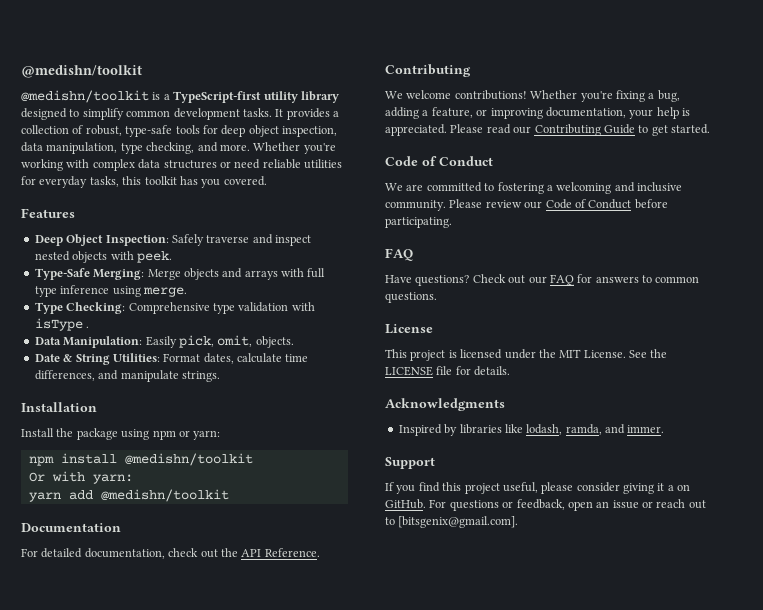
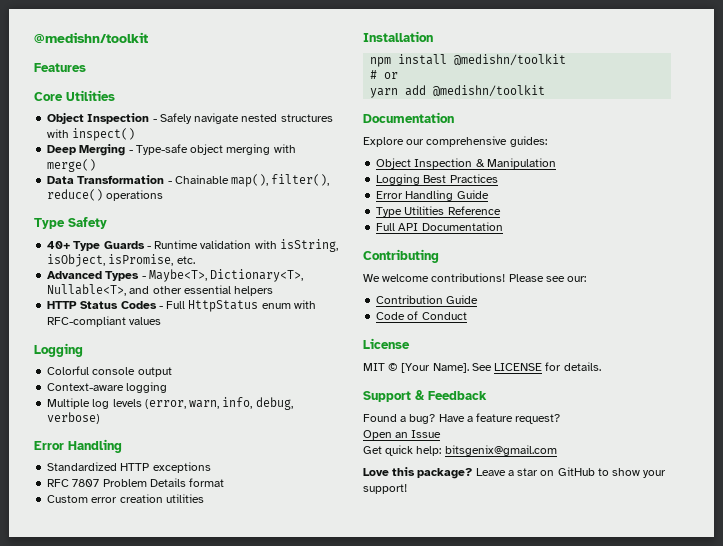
[21,65,142,78] [21,90,339,103] [21,108,339,120] [21,125,337,137] [21,142,336,154] [21,159,342,171] [21,176,267,188] [21,208,75,218] [34,234,311,246] [34,251,172,263] [34,268,326,280] [34,285,187,297] [34,302,315,314] [34,318,90,331] [34,335,294,348] [34,353,309,365] [34,370,220,382] [21,402,97,412] [21,428,221,440] @medishn/toolkit // @medishn/toolkit is a TypeScript-first utility library designed to simplify common development tasks. It provides a collection of robust, type-safe tools for deep object inspection, data manipulation, type checking, and more. Whether you're working with complex data structures or need reliable utilities for everyday tasks, this toolkit has you covered. // Features // Deep Object Inspection: Safely traverse and inspect nested objects with peek. // Type-Safe Merging: Merge objects and arrays with full type inference using merge. // Type Checking: Comprehensive type validation with isType . // Data Manipulation: Easily pick, omit, objects. // Date & String Utilities: Format dates, calculate time differences, and manipulate strings. // Installation // Install the package using npm or yarn: -> [34,32,148,43] [34,63,86,72] [34,90,115,101] [47,113,333,124] [47,128,136,141] [47,144,296,156] [47,159,97,172] [47,174,330,187] [47,189,164,201] [34,217,107,229] [47,239,338,252] [47,254,195,267] [47,269,304,282] [47,284,274,296] [47,300,316,312] [47,316,162,327] [34,343,83,357] [47,366,172,377] [47,382,168,393] [47,397,293,410] [47,412,101,424] [34,439,122,453] [47,462,211,473] [47,478,225,487] [47,494,204,503] [363,31,433,42] @medishn/toolkit // Features // Core Utilities // Object Inspection - Safely navigate nested structures with inspect() // Deep Merging - Type-safe object merging with merge() // Data Transformation - Chainable map(), filter(), reduce() operations // Type Safety // 40+ Type Guards - Runtime validation with isString, isObject, isPromise, etc. // Advanced Types - Maybe<T>, Dictionary<T>, Nullable<T>, and other essential helpers // HTTP Status Codes - Full HttpStatus enum with RFC-compliant values // Logging // Colorful console output // Context-aware logging // Multiple log levels (error, warn, info, debug, verbose) // Error Handling // Standardized HTTP exceptions // RFC 7807 Problem Details format // Custom error creation utilities // Installation
[28,471,133,484] Or with yarn: -> [370,70,399,79] # or
[21,548,320,559] [385,64,471,77] [385,90,680,102] [385,107,690,119] [385,124,710,136] [385,156,493,166] [385,182,682,194] [385,199,668,211] [385,217,452,228] [385,248,413,261] [385,274,700,286] [385,292,437,303] [385,324,433,334] [385,349,668,361] [385,366,511,376] [385,398,505,411] [398,424,665,436] [385,457,435,469] [385,482,691,494] [385,499,706,511] [385,516,519,528] For detailed documentation, check out the API Reference. // Contributing // We welcome contributions! Whether you're fixing a bug, adding a feature, or improving documentation, your help is appreciated. Please read our Contributing Guide to get started. // Code of Conduct // We are committed to fostering a welcoming and inclusive community. Please review our Code of Conduct before participating. // FAQ // Have questions? Check out our FAQ for answers to common questions. // License // This project is licensed under the MIT License. See the LICENSE file for details. // Acknowledgments // Inspired by libraries like lodash, ramda, and immer. // Support // If you find this project useful, please consider giving it a on GitHub. For questions or feedback, open an issue or reach out to [bitsgenix@gmail.com]. -> [363,136,547,147] [376,158,556,169] [376,174,498,185] [376,190,489,201] [376,206,501,217] [376,222,503,231] [363,249,439,263] [363,273,587,282] [376,295,479,304] [376,311,467,320] [363,338,410,349] [363,362,601,373] [363,390,487,402] [363,413,561,424] [363,430,442,440] [363,445,557,456] [363,467,667,479] [363,484,407,494] Explore our comprehensive guides: // Object Inspection & Manipulation // Logging Best Practices // Error Handling Guide // Type Utilities Reference // Full API Documentation // Contributing // We welcome contributions! Please see our: // Contribution Guide // Code of Conduct // License // MIT © [Your Name]. See LICENSE for details. // Support & Feedback // Found a bug? Have a feature request? // Open an Issue // Get quick help: bitsgenix@gmail.com // Love this package? Leave a star on GitHub to show your support!

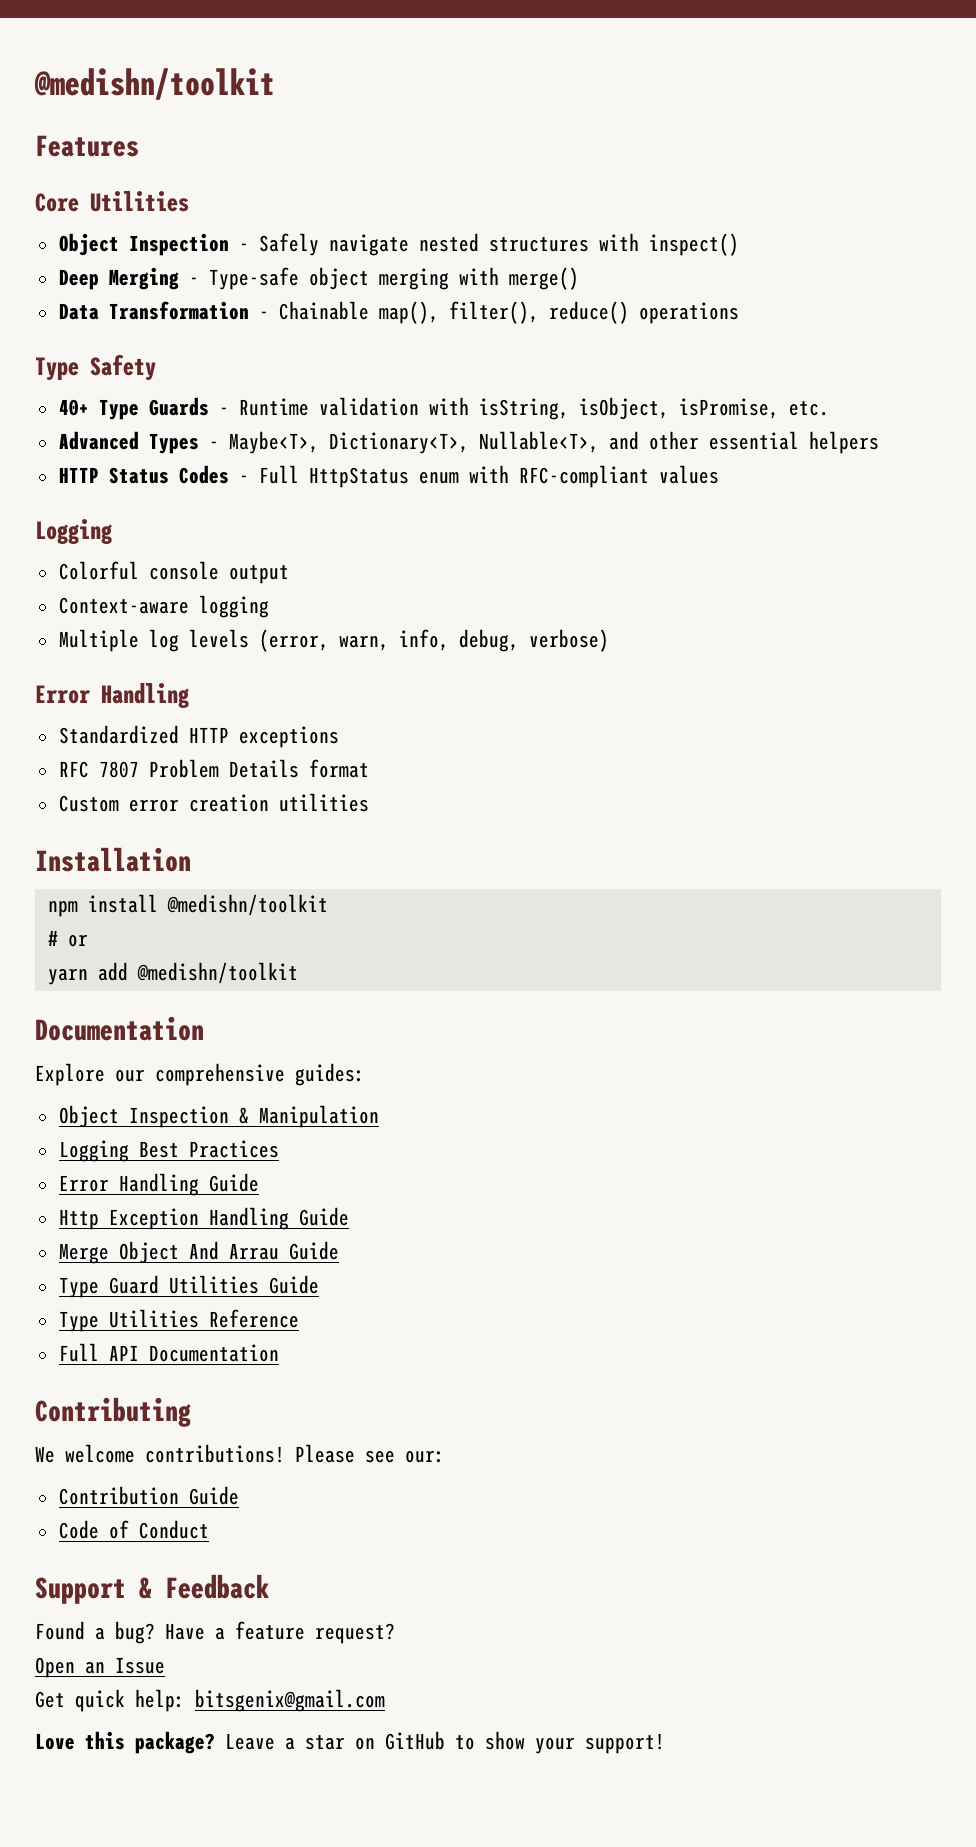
(489, 194) none -> [58,1207,349,1230] [58,1241,339,1264] [58,1275,319,1298] // Http Exception Handling Guide // Merge Object And Arrau Guide // Type Guard Utilities Guide
[363,338,410,349] [363,362,601,373] // License // MIT © [Your Name]. See LICENSE for details. -> (209, 1529) none

